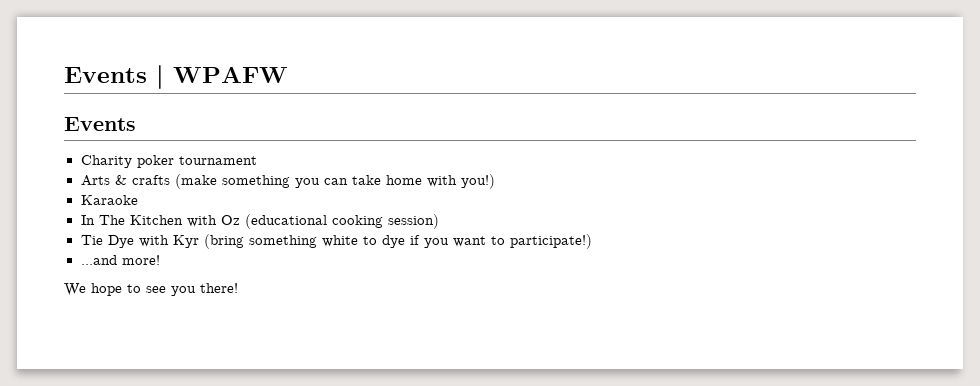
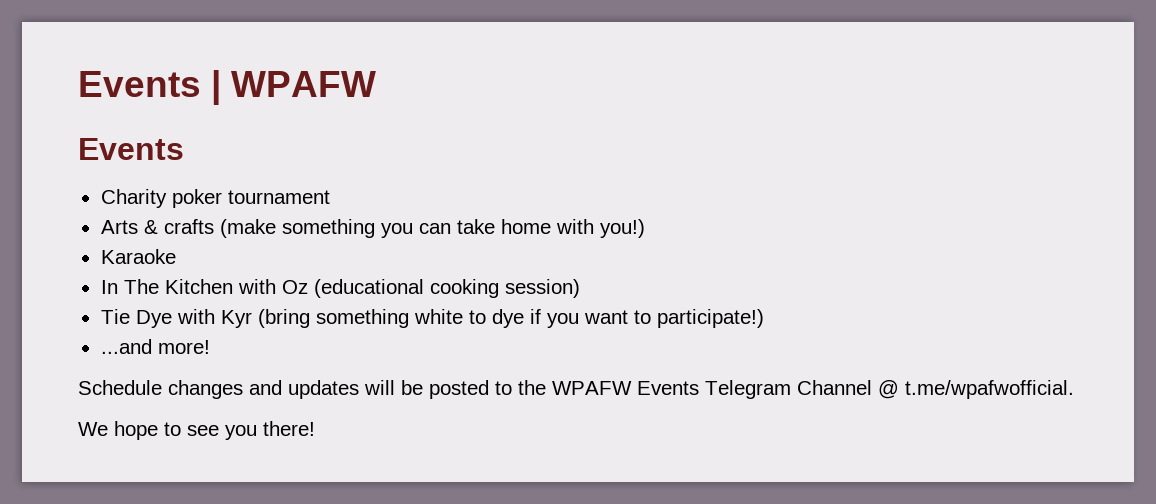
(160, 260) none -> [78,380,1074,399] // Schedule changes and updates will be posted to the WPAFW Events Telegram Channel @ t.me/wpafwofficial.

